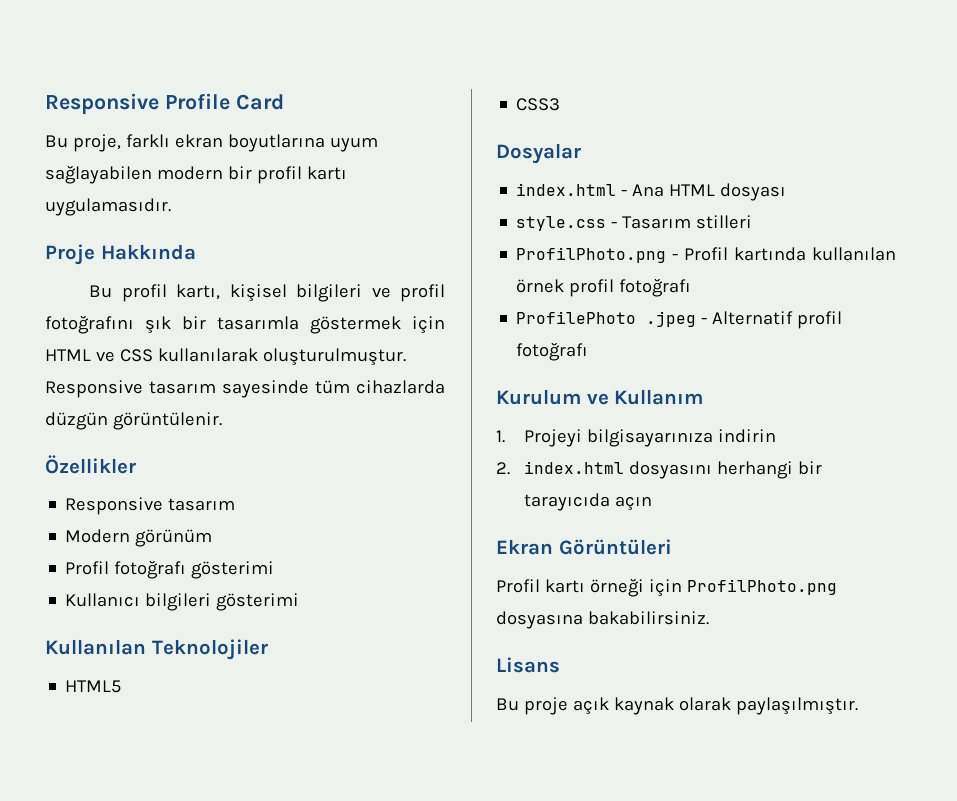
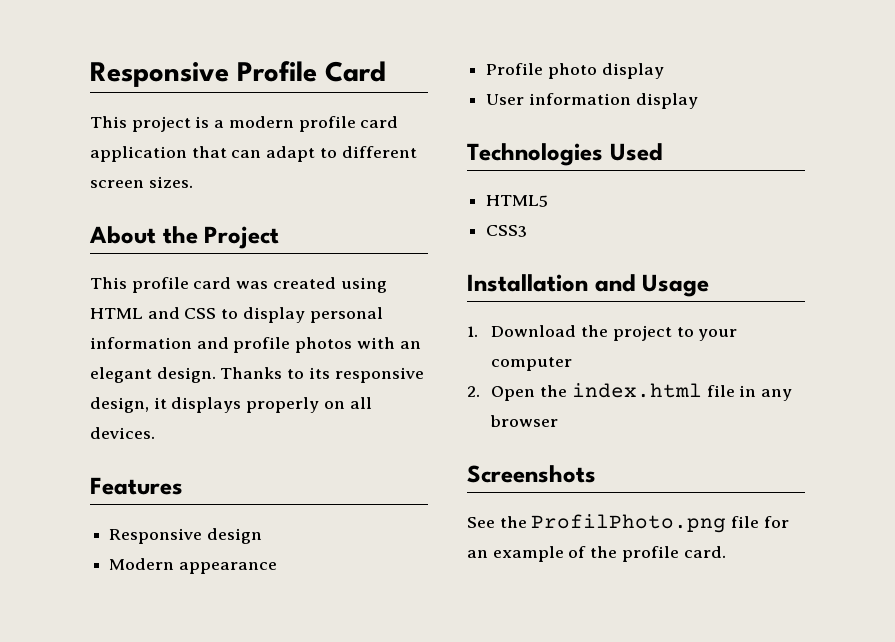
[45,134,378,152] [45,166,347,184] [45,198,171,216] [45,244,196,265] [89,284,446,302] [45,316,445,334] [45,348,406,366] [45,380,445,398] [45,412,222,430] [45,455,136,474] [65,497,236,515] Bu proje, farklı ekran boyutlarına uyum sağlayabilen modern bir profil kartı uygulamasıdır. // Proje Hakkında // Bu profil kartı, kişisel bilgileri ve profil fotoğrafını şık bir tasarımla göstermek için HTML ve CSS kullanılarak oluşturulmuştur. Responsive tasarım sayesinde tüm cihazlarda düzgün görüntülenir. // Özellikler // Responsive tasarım -> [90,116,399,132] [90,146,417,162] [90,176,193,188] [89,226,280,249] [90,277,387,293] [90,307,383,323] [90,337,421,353] [90,367,424,383] [90,397,372,413] [90,427,155,439] [90,477,183,495] [109,528,262,544] This project is a modern profile card application that can adapt to different screen sizes. // About the Project // This profile card was created using HTML and CSS to display personal information and profile photos with an elegant design. Thanks to its responsive design, it displays properly on all devices. // Features // Responsive design
[135,529,213,547] [65,561,275,579] [65,593,300,611] [45,639,268,660] [65,680,122,693] [516,98,561,111] [496,143,581,164] [516,183,787,201] [516,215,753,231] [516,247,896,263] [516,279,692,297] [516,311,843,329] [516,343,589,361] [496,389,704,405] [496,429,777,447] [496,461,823,479] [524,493,653,511] [496,539,672,555] [496,579,837,597] [496,611,709,629] [496,657,560,673] [496,697,858,715] görünüm // Profil fotoğrafı gösterimi // Kullanıcı bilgileri gösterimi // Kullanılan Teknolojiler // HTML5 // CSS3 // Dosyalar // index.html - Ana HTML dosyası // style.css - Tasarım stilleri // ProfilPhoto.png - Profil kartında kullanılan örnek profil fotoğrafı // ProfilePhoto .jpeg - Alternatif profil fotoğrafı // Kurulum ve Kullanım // 1. Projeyi bilgisayarınıza indirin // 2. index.html dosyasını herhangi bir tarayıcıda açın // Ekran Görüntüleri // Profil kartı örneği için ProfilPhoto.png dosyasına bakabilirsiniz. // Lisans // Bu proje açık kaynak olarak paylaşılmıştır. -> [178,562,277,574] [486,63,664,79] [486,93,698,109] [467,143,663,166] [486,195,549,207] [486,225,528,237] [467,274,710,297] [467,325,738,341] [491,357,573,371] [467,383,793,401] [490,415,559,427] [467,465,596,483] [467,514,789,533] [467,546,726,562] appearance // Profile photo display // User information display // Technologies Used // HTML5 // CSS3 // Installation and Usage // 1. Download the project to your computer // 2. Open the index.html file in any browser // Screenshots // See the ProfilPhoto.png file for an example of the profile card.

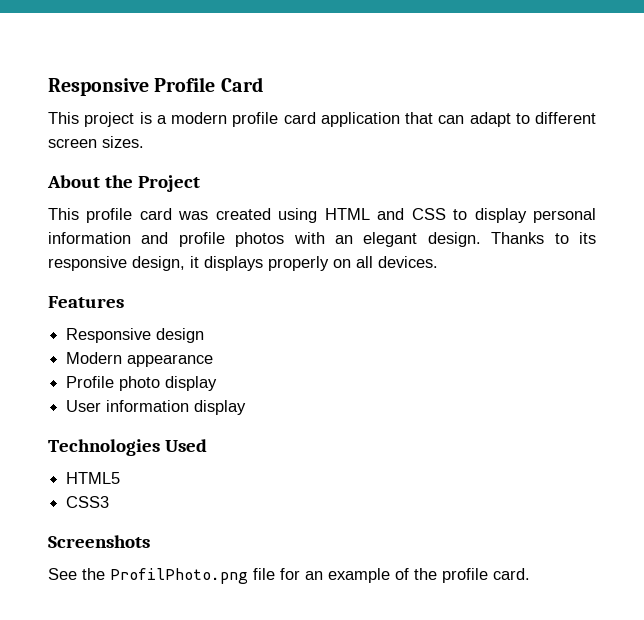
[467,274,710,297] [467,325,738,341] [491,357,573,371] [467,383,793,401] [490,415,559,427] // Installation and Usage // 1. Download the project to your computer // 2. Open the index.html file in any browser -> (110, 502) none

